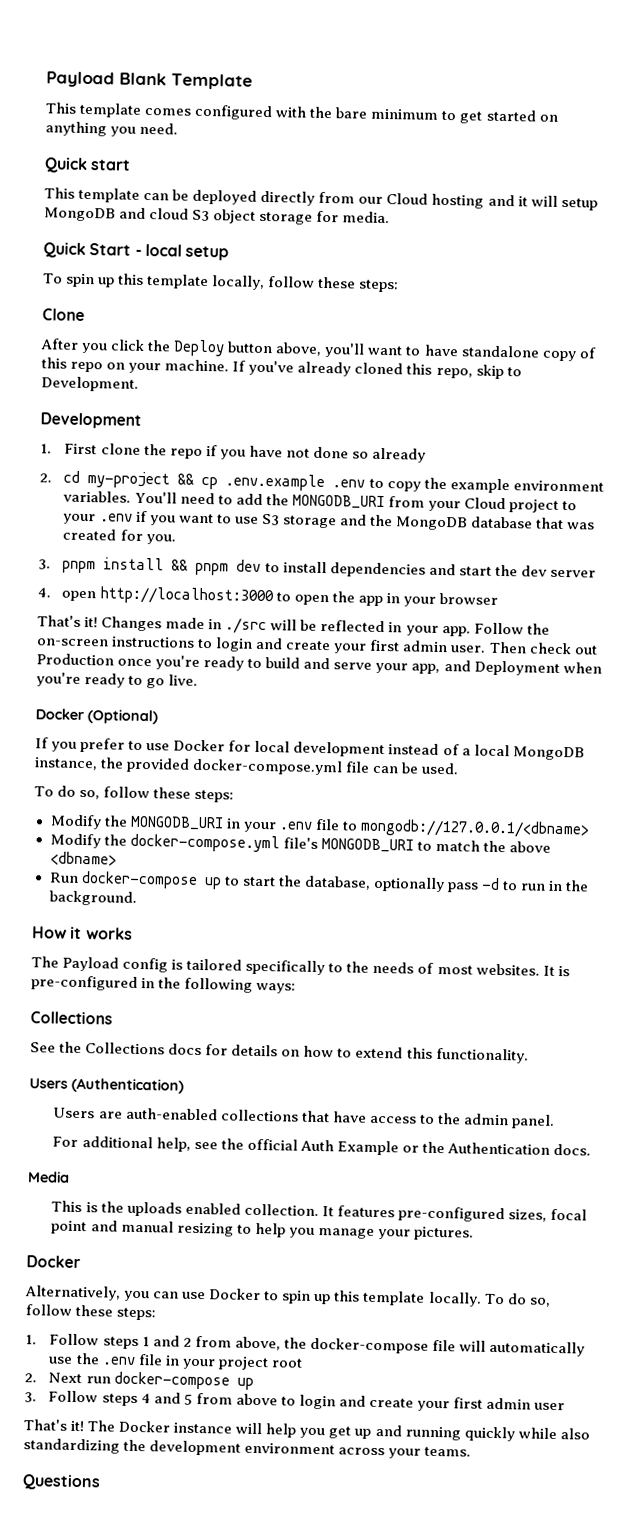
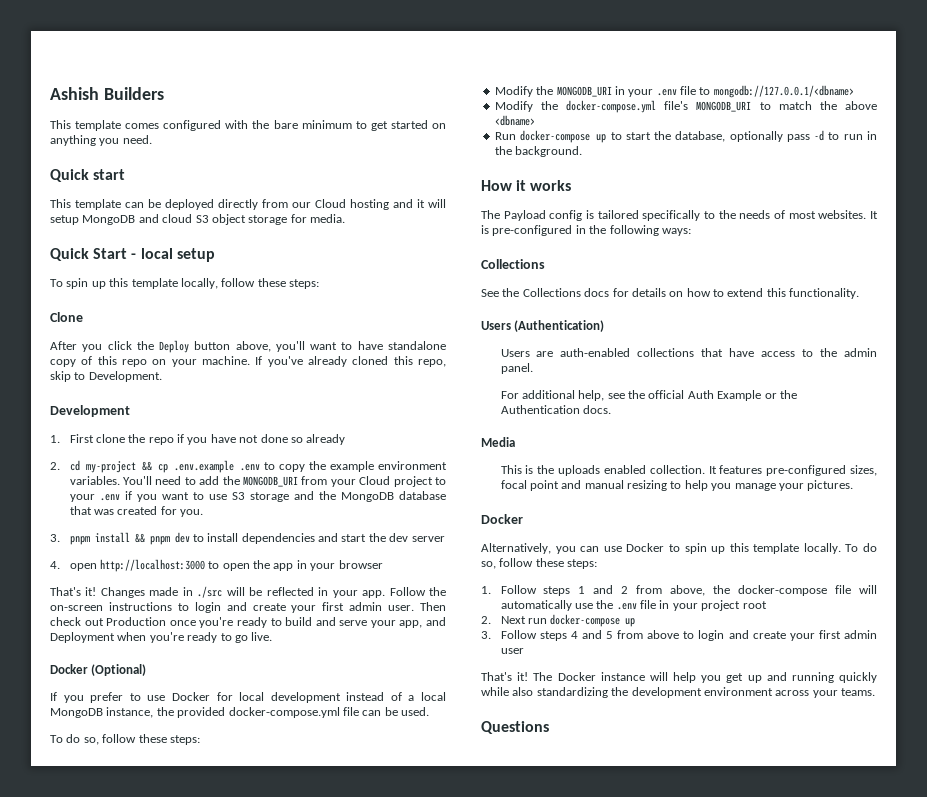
[46,71,253,90] Payload Blank Template -> [50,87,164,100] Ashish Builders

